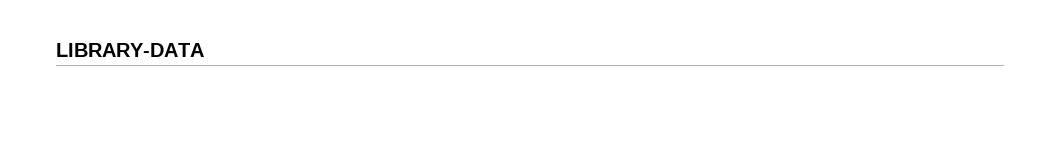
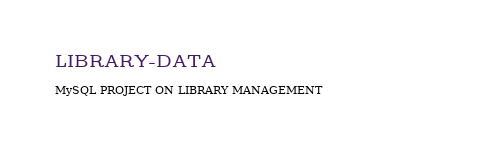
(204, 50) none -> [55,86,323,96] // MySQL PROJECT ON LIBRARY MANAGEMENT

